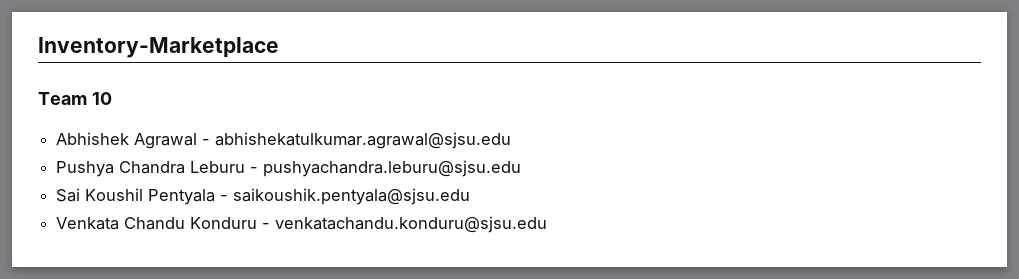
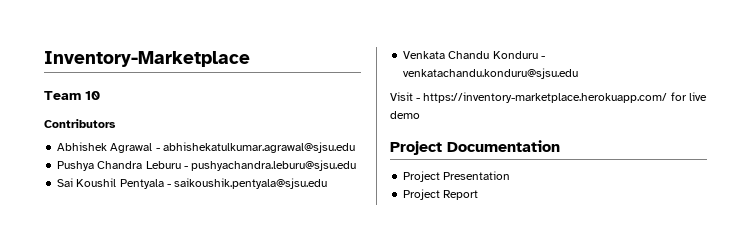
(112, 98) none -> [44,119,116,128] // Contributors
(548, 224) none -> [390,92,707,103] [390,111,420,119] [390,140,560,155] [403,171,511,182] [403,189,479,200] // Visit - https://inventory-marketplace.herokuapp.com/ for live demo // Project Documentation // Project Presentation // Project Report

